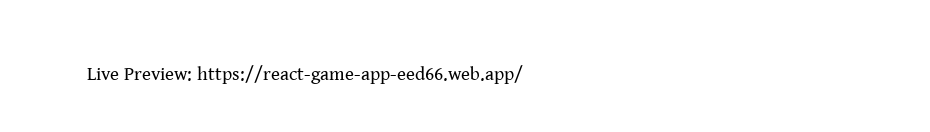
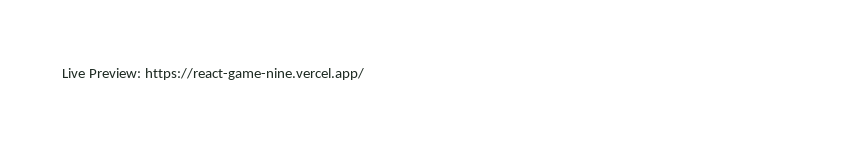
[196,65,523,84] https://react-game-app-eed66.web.app/ -> [144,68,364,80] https://react-game-nine.vercel.app/

